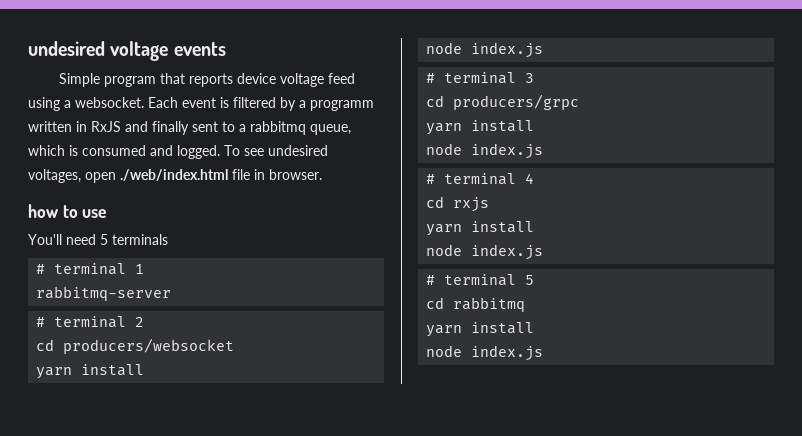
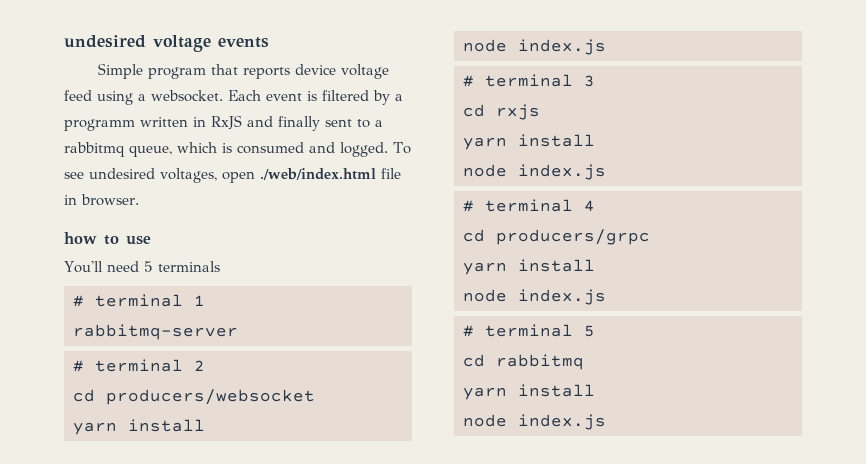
[453,94,580,110] producers/grpc -> [496,104,540,120] rxjs
[453,197,490,212] rxjs -> [496,229,650,245] producers/grpc

